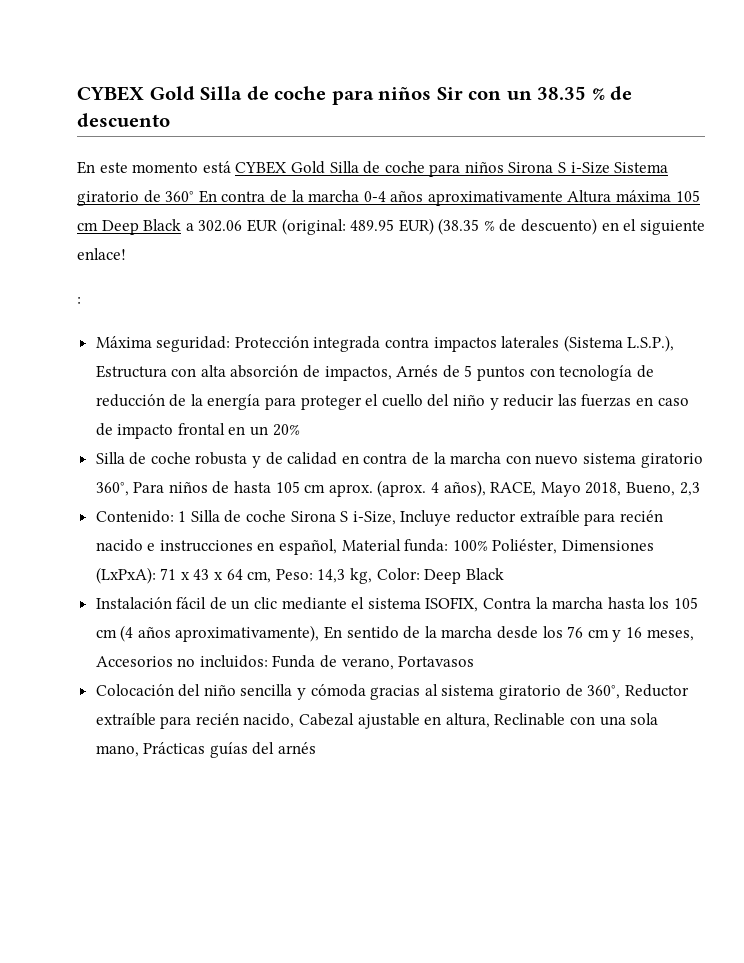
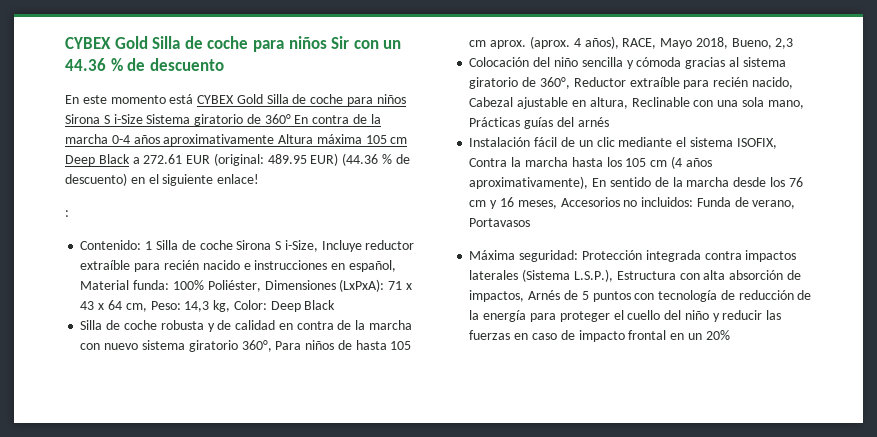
[537,86,587,100] 38.35 -> [65,58,106,71] 44.36
[198,220,243,232] 302.06 -> [143,154,183,164] 272.61
[438,218,480,235] (38.35 -> [342,153,379,166] (44.36
(81, 300) none -> [80,240,415,252] [80,260,396,272] [80,279,412,292] [80,300,336,312] [80,320,412,332] [80,340,412,352] [469,36,794,49] [469,57,786,69] [469,77,793,89] [469,97,804,109] [469,117,609,129] [469,137,777,149] [469,156,712,169] [469,176,803,189] [469,197,796,209] [469,218,531,227] // Contenido: 1 Silla de coche Sirona S i-Size, Incluye reductor extraíble para recién nacido e instrucciones en español, Material funda: 100% Poliéster, Dimensiones (LxPxA): 71 x 43 x 64 cm, Peso: 14,3 kg, Color: Deep Black // Silla de coche robusta y de calidad en contra de la marcha con nuevo sistema giratorio 360°, Para niños de hasta 105 cm aprox. (aprox. 4 años), RACE, Mayo 2018, Bueno, 2,3 // Colocación del niño sencilla y cómoda gracias al sistema giratorio de 360°, Reductor extraíble para recién nacido, Cabezal ajustable en altura, Reclinable con una sola mano, Prácticas guías del arnés // Instalación fácil de un clic mediante el sistema ISOFIX, Contra la marcha hasta los 105 cm (4 años aproximativamente), En sentido de la marcha desde los 76 cm y 16 meses, Accesorios no incluidos: Funda de verano, Portavasos
[95,452,703,468] [95,480,700,497] [95,510,663,526] [95,539,655,555] [95,567,504,584] [95,597,698,612] [95,625,694,642] [95,655,475,670] [95,684,689,700] [95,713,659,729] [95,742,317,758] // Silla de coche robusta y de calidad en contra de la marcha con nuevo sistema giratorio 360°, Para niños de hasta 105 cm aprox. (aprox. 4 años), RACE, Mayo 2018, Bueno, 2,3 // Contenido: 1 Silla de coche Sirona S i-Size, Incluye reductor extraíble para recién nacido e instrucciones en español, Material funda: 100% Poliéster, Dimensiones (LxPxA): 71 x 43 x 64 cm, Peso: 14,3 kg, Color: Deep Black // Instalación fácil de un clic mediante el sistema ISOFIX, Contra la marcha hasta los 105 cm (4 años aproximativamente), En sentido de la marcha desde los 76 cm y 16 meses, Accesorios no incluidos: Funda de verano, Portavasos // Colocación del niño sencilla y cómoda gracias al sistema giratorio de 360°, Reductor extraíble para recién nacido, Cabezal ajustable en altura, Reclinable con una sola mano, Prácticas guías del arnés -> (730, 335) none

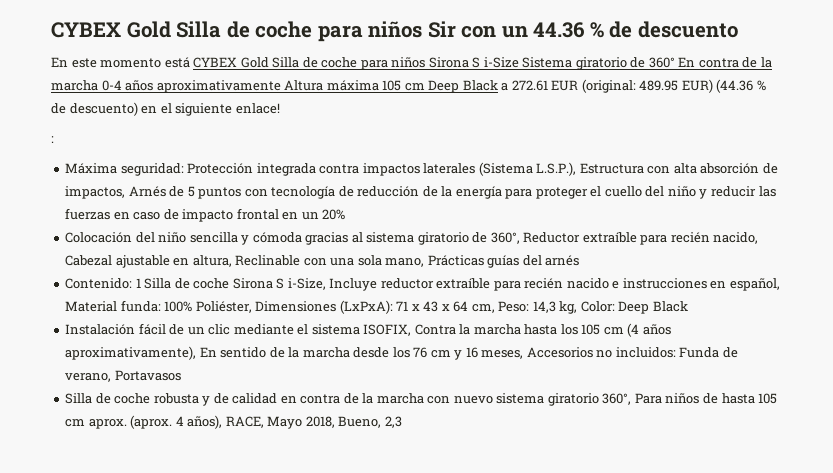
[80,240,415,252] [80,260,396,272] [80,279,412,292] [80,300,336,312] [80,320,412,332] [80,340,412,352] [469,36,794,49] [469,57,786,69] [469,77,793,89] [469,97,804,109] [469,117,609,129] [469,137,777,149] [469,156,712,169] [469,176,803,189] [469,197,796,209] [469,218,531,227] // Contenido: 1 Silla de coche Sirona S i-Size, Incluye reductor extraíble para recién nacido e instrucciones en español, Material funda: 100% Poliéster, Dimensiones (LxPxA): 71 x 43 x 64 cm, Peso: 14,3 kg, Color: Deep Black // Silla de coche robusta y de calidad en contra de la marcha con nuevo sistema giratorio 360°, Para niños de hasta 105 cm aprox. (aprox. 4 años), RACE, Mayo 2018, Bueno, 2,3 // Colocación del niño sencilla y cómoda gracias al sistema giratorio de 360°, Reductor extraíble para recién nacido, Cabezal ajustable en altura, Reclinable con una sola mano, Prácticas guías del arnés // Instalación fácil de un clic mediante el sistema ISOFIX, Contra la marcha hasta los 105 cm (4 años aproximativamente), En sentido de la marcha desde los 76 cm y 16 meses, Accesorios no incluidos: Funda de verano, Portavasos -> (54, 139) none
(730, 335) none -> [65,232,759,245] [65,255,580,268] [65,278,780,291] [65,300,688,314] [65,323,671,337] [65,346,738,360] [65,370,181,382] [65,393,778,406] [65,415,402,429] // Colocación del niño sencilla y cómoda gracias al sistema giratorio de 360°, Reductor extraíble para recién nacido, Cabezal ajustable en altura, Reclinable con una sola mano, Prácticas guías del arnés // Contenido: 1 Silla de coche Sirona S i-Size, Incluye reductor extraíble para recién nacido e instrucciones en español, Material funda: 100% Poliéster, Dimensiones (LxPxA): 71 x 43 x 64 cm, Peso: 14,3 kg, Color: Deep Black // Instalación fácil de un clic mediante el sistema ISOFIX, Contra la marcha hasta los 105 cm (4 años aproximativamente), En sentido de la marcha desde los 76 cm y 16 meses, Accesorios no incluidos: Funda de verano, Portavasos // Silla de coche robusta y de calidad en contra de la marcha con nuevo sistema giratorio 360°, Para niños de hasta 105 cm aprox. (aprox. 4 años), RACE, Mayo 2018, Bueno, 2,3

